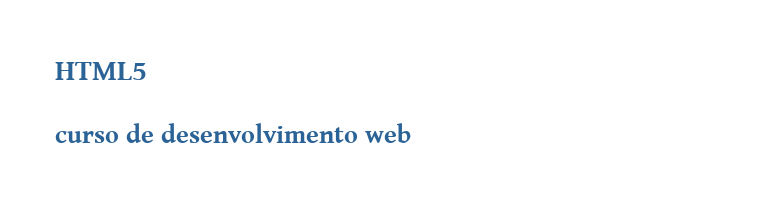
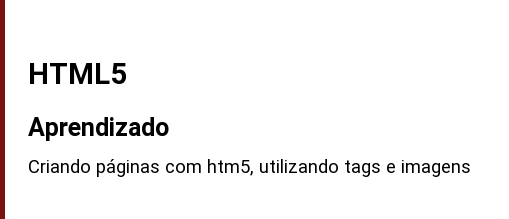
[55,123,412,143] curso de desenvolvimento web -> [28,117,169,141] [28,159,471,177] Aprendizado // Criando páginas com htm5, utilizando tags e imagens

